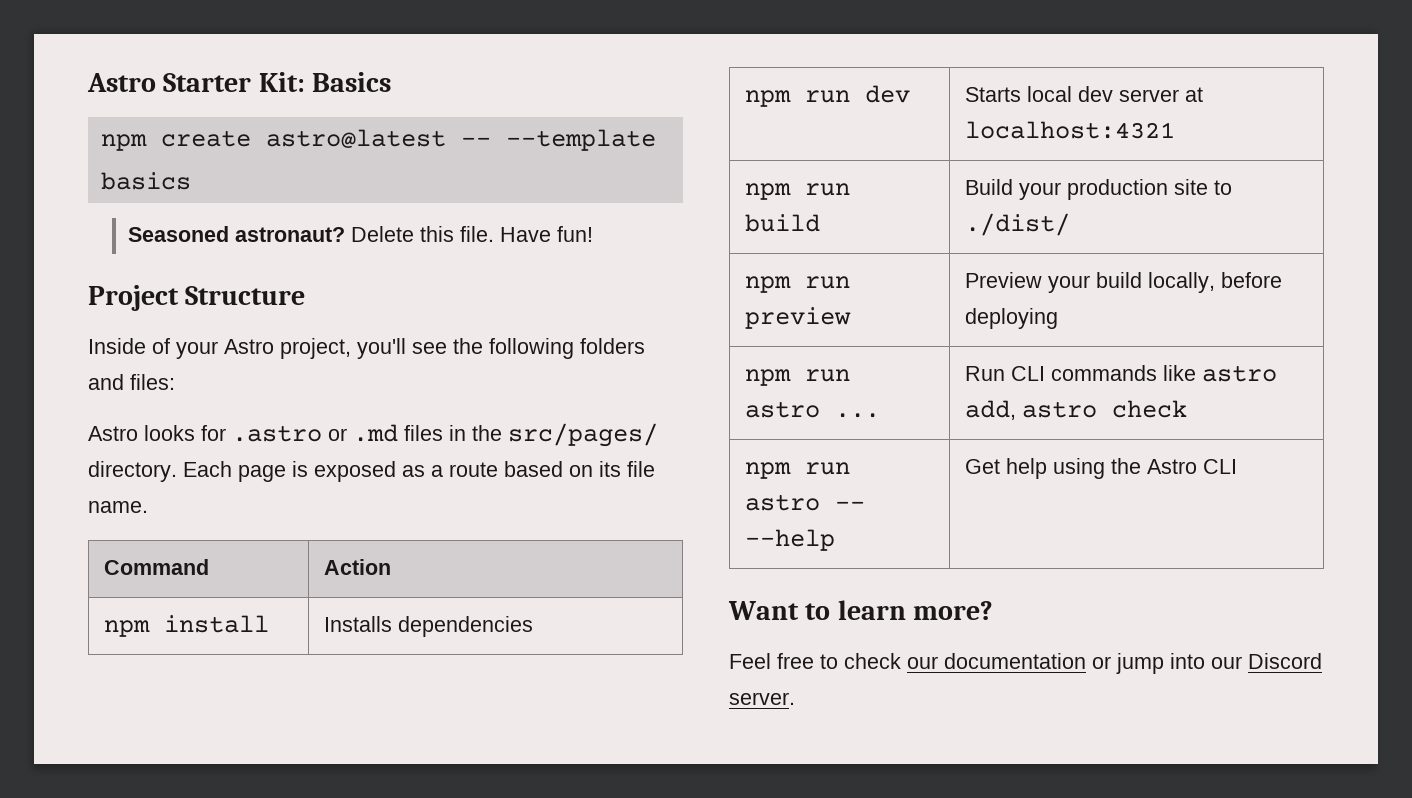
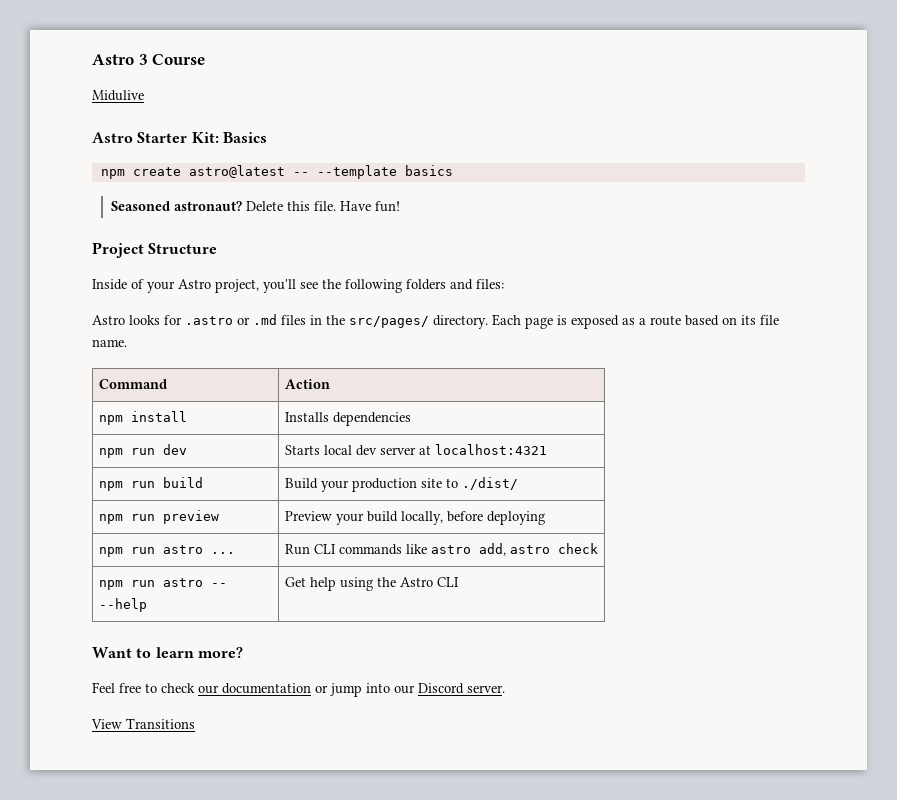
[87,73,156,92] Astro -> [92,54,206,65] [92,90,144,101] [92,132,133,143] Astro 3 Course // Midulive // Astro
(795, 698) none -> [91,718,195,729] // View Transitions

